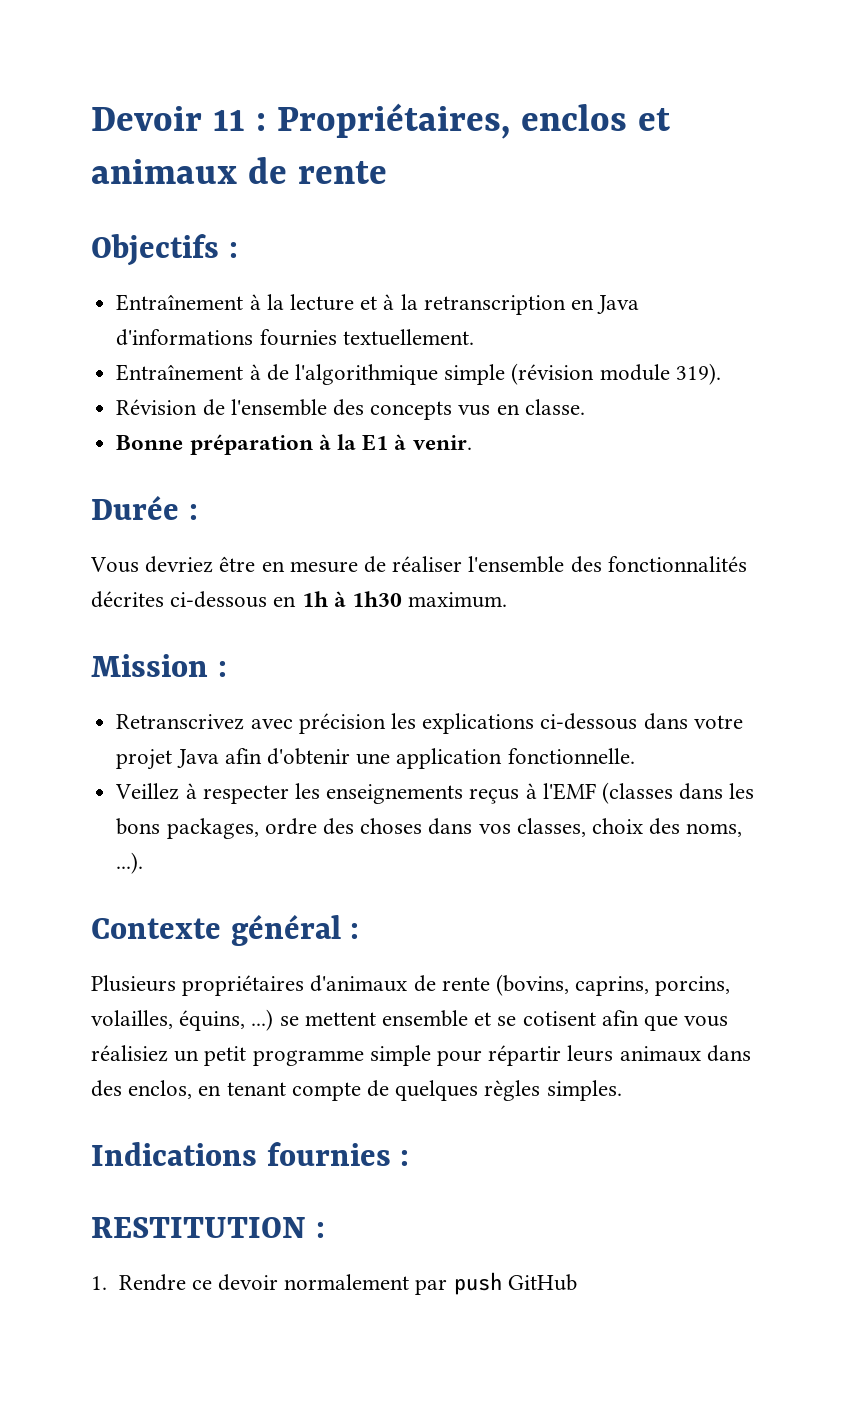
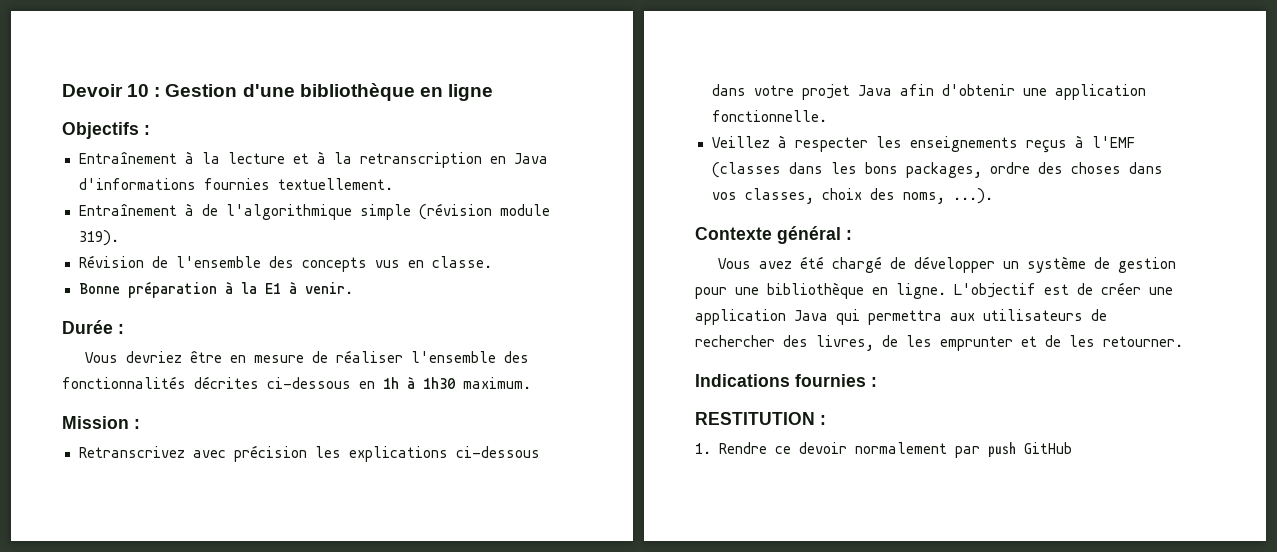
[213,103,671,139] [91,157,388,184] 11 : Propriétaires, enclos et animaux de rente -> [127,83,493,101] 10 : Gestion d'une bibliothèque en ligne
[91,974,731,996] [91,1009,729,1031] [91,1045,751,1066] [91,1080,622,1101] Plusieurs propriétaires d'animaux de rente (bovins, caprins, porcins, volailles, équins, ...) se mettent ensemble et se cotisent afin que vous réalisiez un petit programme simple pour répartir leurs animaux dans des enclos, en tenant compte de quelques règles simples. -> [717,256,1176,273] [695,282,1173,299] [695,309,1107,325] [695,335,1183,351] Vous avez été chargé de développer un système de gestion pour une bibliothèque en ligne. L'objectif est de créer une application Java qui permettra aux utilisateurs de rechercher des livres, de les emprunter et de les retourner.

